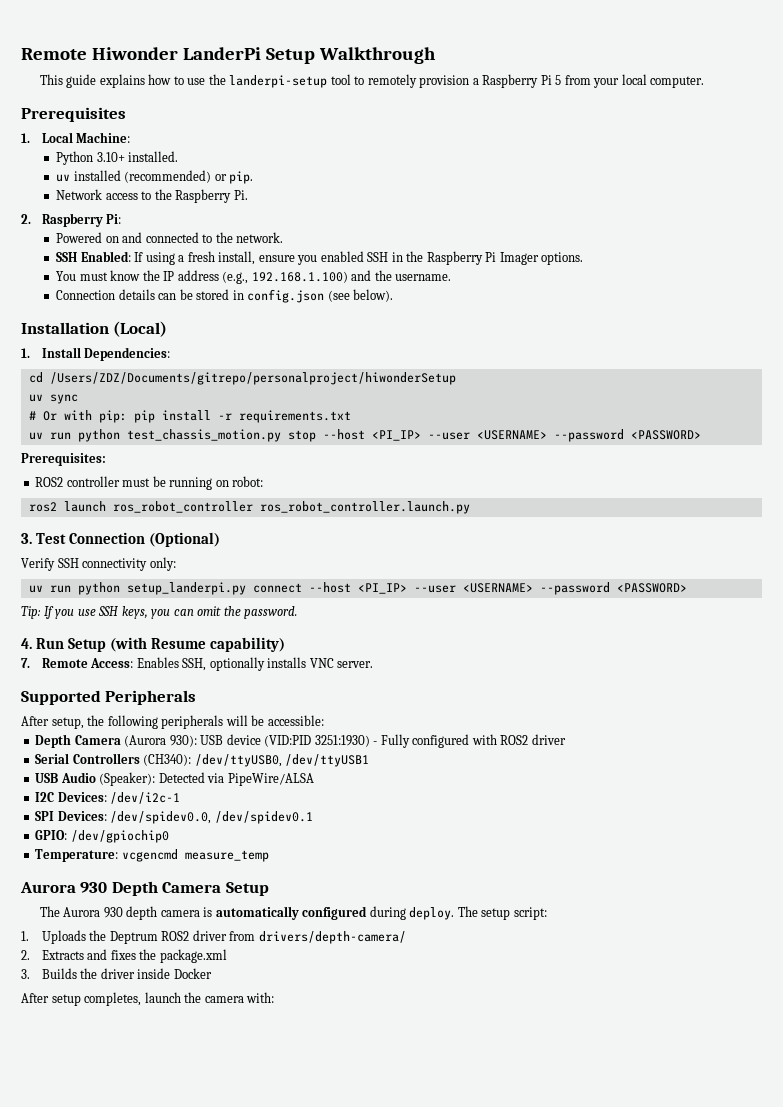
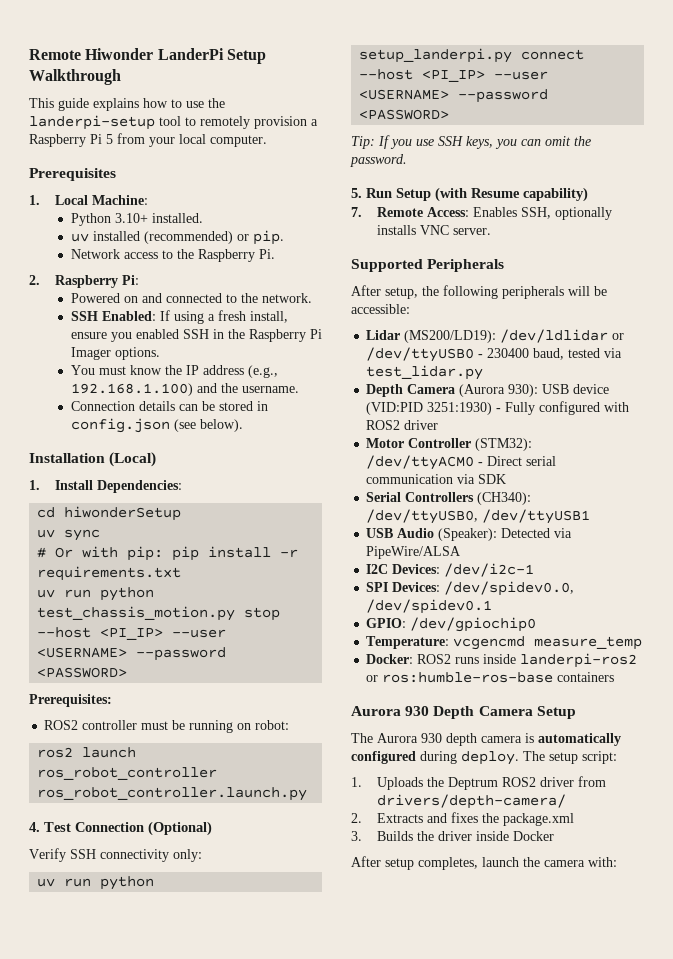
[49,372,456,385] /Users/ZDZ/Documents/gitrepo/personalproject/hiwonderSetup -> [64,506,182,521] hiwonderSetup
[21,533,32,544] 3. -> [29,822,40,832] 4.
[21,638,32,649] 4. -> [351,188,362,198] 5.
(324, 720) none -> [366,329,625,343] [366,347,623,362] [366,365,484,380] // Lidar (MS200/LD19): /dev/ldlidar or /dev/ttyUSB0 - 230400 baud, tested via test_lidar.py
(566, 739) none -> [366,438,533,451] [366,455,557,470] [366,474,507,484] // Motor Controller (STM32): /dev/ttyACM0 - Direct serial communication via SDK
(269, 856) none -> [366,653,638,668] [366,672,615,683] // Docker: ROS2 runs inside landerpi-ros2 or ros:humble-ros-base containers

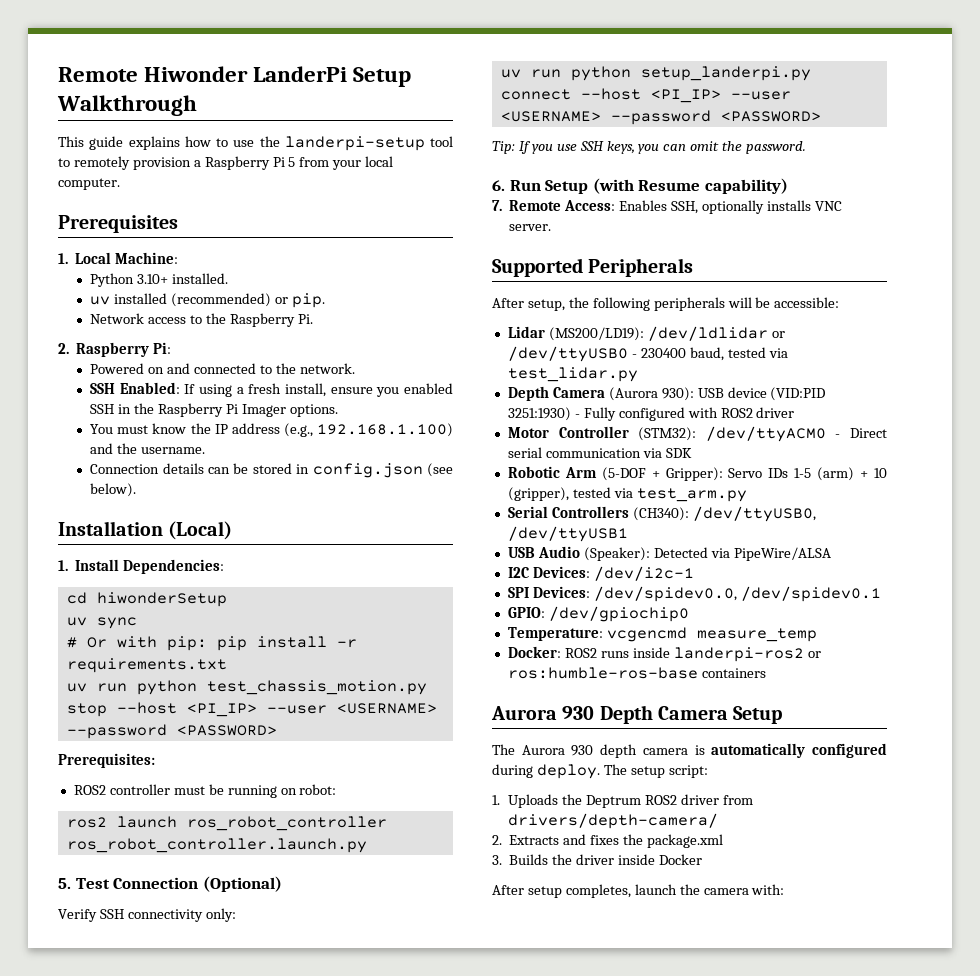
[29,822,40,832] 4. -> [58,878,71,889] 5.
[351,188,362,198] 5. -> [492,180,505,191] 6.
(507, 479) none -> [507,466,888,481] [507,487,747,502] // Robotic Arm (5-DOF + Gripper): Servo IDs 1-5 (arm) + 10 (gripper), tested via test_arm.py

